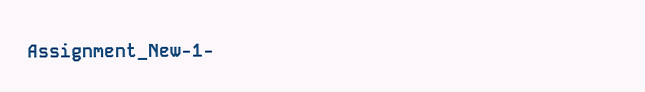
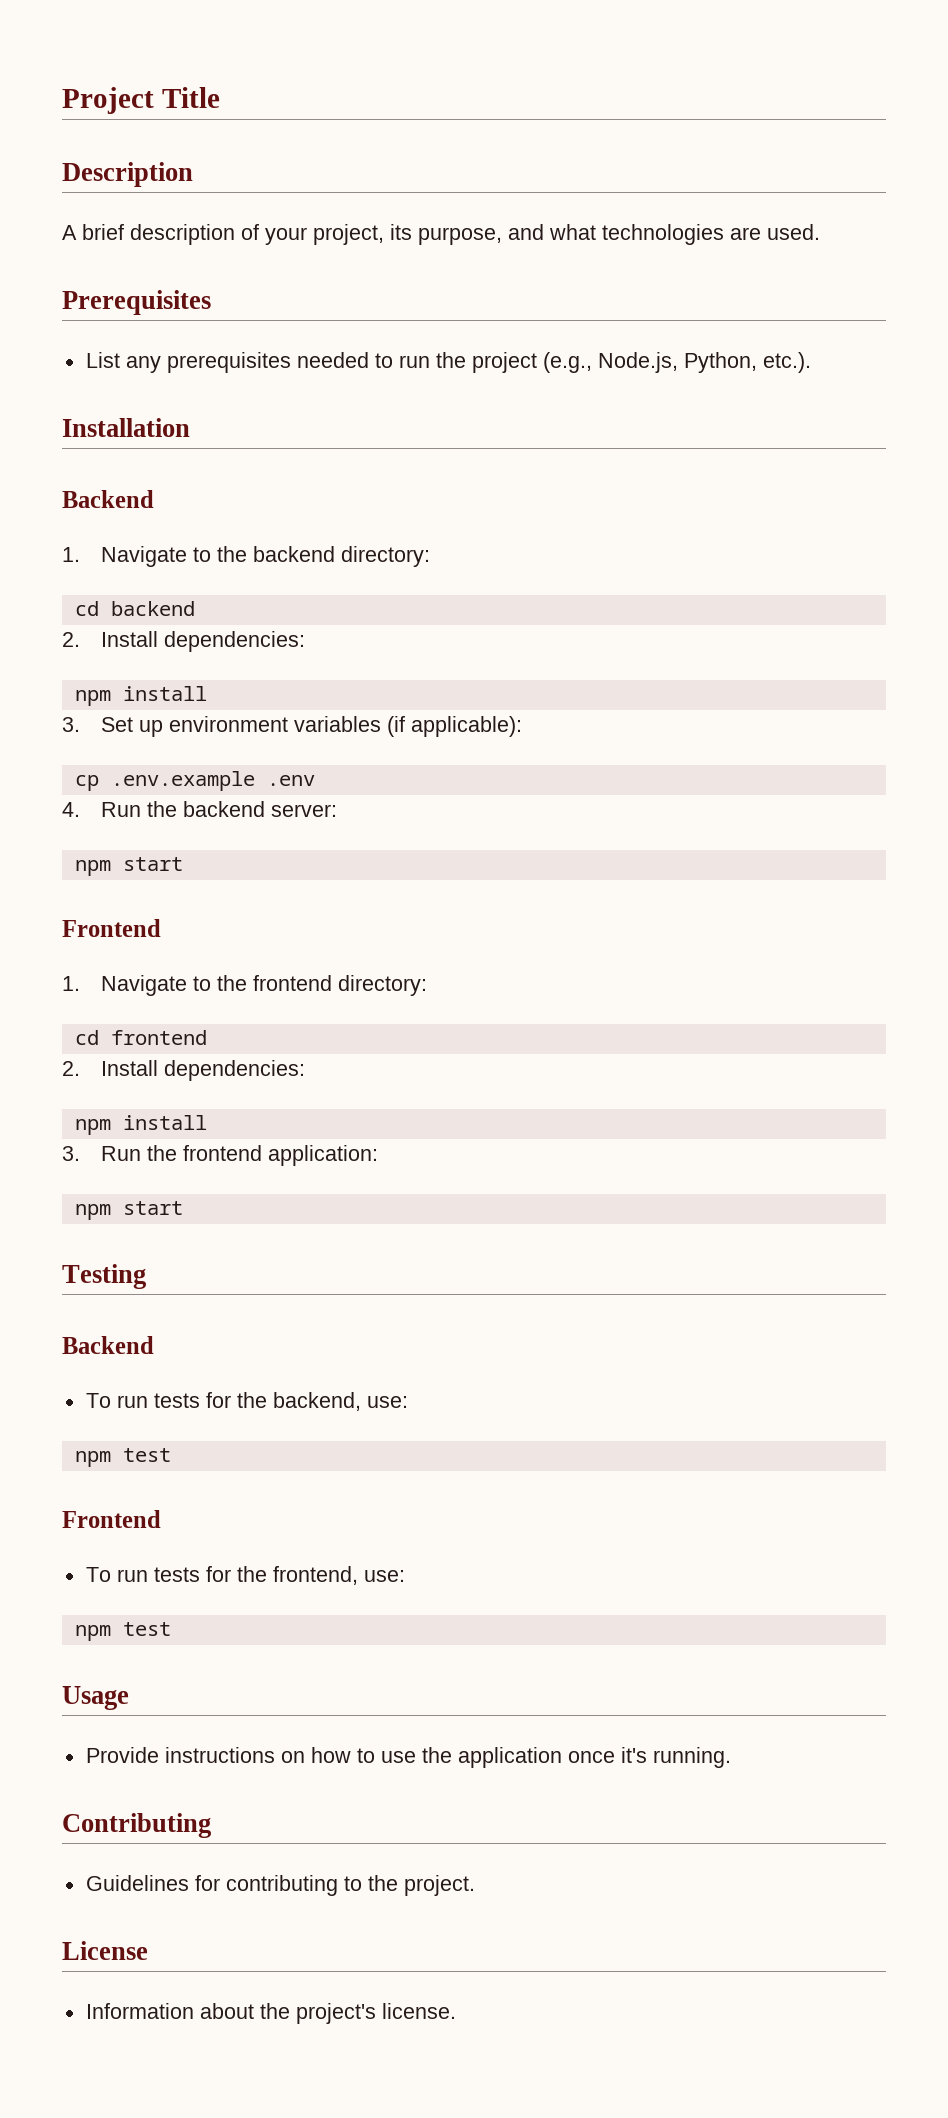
[26,41,215,62] Assignment_New-1- -> [62,87,220,114] [62,162,193,187] [62,224,820,245] [62,290,211,315] [85,352,811,373] [62,418,190,437] [62,490,154,508] [62,546,430,567] [74,601,195,616] [62,631,305,652] [74,686,207,706] [62,716,522,737] [74,771,315,791] [62,801,337,817] [74,857,183,876] [62,919,161,937] [62,975,427,996] [74,1030,207,1045] [62,1060,305,1081] [74,1115,207,1135] [62,1145,378,1166] [74,1201,183,1220] [62,1264,146,1289] [62,1336,154,1354] [85,1392,408,1411] [74,1448,171,1467] [62,1510,161,1528] [85,1566,405,1585] [74,1622,171,1641] [62,1686,129,1710] [85,1747,731,1768] [62,1813,211,1838] [85,1875,475,1896] [62,1941,148,1960] [85,2003,456,2024] Project Title // Description // A brief description of your project, its purpose, and what technologies are used. // Prerequisites // List any prerequisites needed to run the project (e.g., Node.js, Python, etc.). // Installation // Backend // 1. Navigate to the backend directory: // cd backend // 2. Install dependencies: // npm install // 3. Set up environment variables (if applicable): // cp .env.example .env // 4. Run the backend server: // npm start // Frontend // 1. Navigate to the frontend directory: // cd frontend // 2. Install dependencies: // npm install // 3. Run the frontend application: // npm start // Testing // Backend // To run tests for the backend, use: // npm test // Frontend // To run tests for the frontend, use: // npm test // Usage // Provide instructions on how to use the application once it's running. // Contributing // Guidelines for contributing to the project. // License // Information about the project's license.

